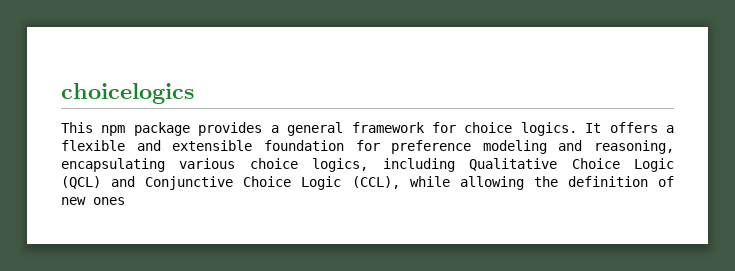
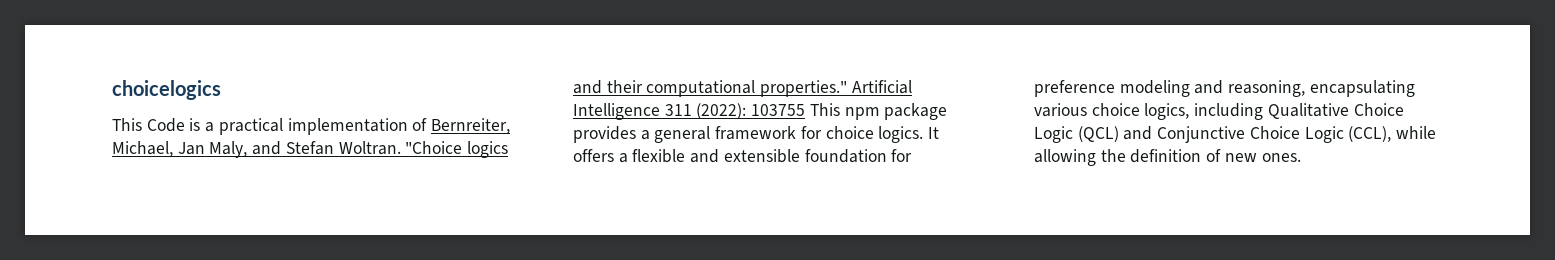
(93, 127) none -> [146,118,511,135] [112,141,509,158] [573,80,912,97] [573,103,840,120] Code is a practical implementation of Bernreiter, Michael, Jan Maly, and Stefan Woltran. "Choice logics and their computational properties." Artificial Intelligence 311 (2022): 103755 This
[93,197,125,205] ones -> [1261,153,1301,162] ones.

